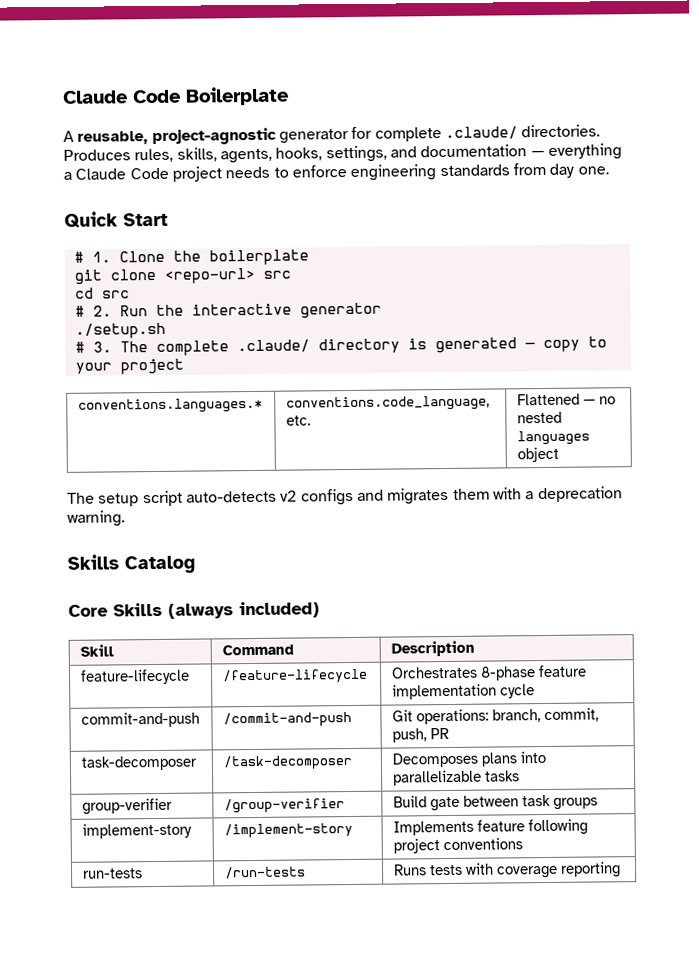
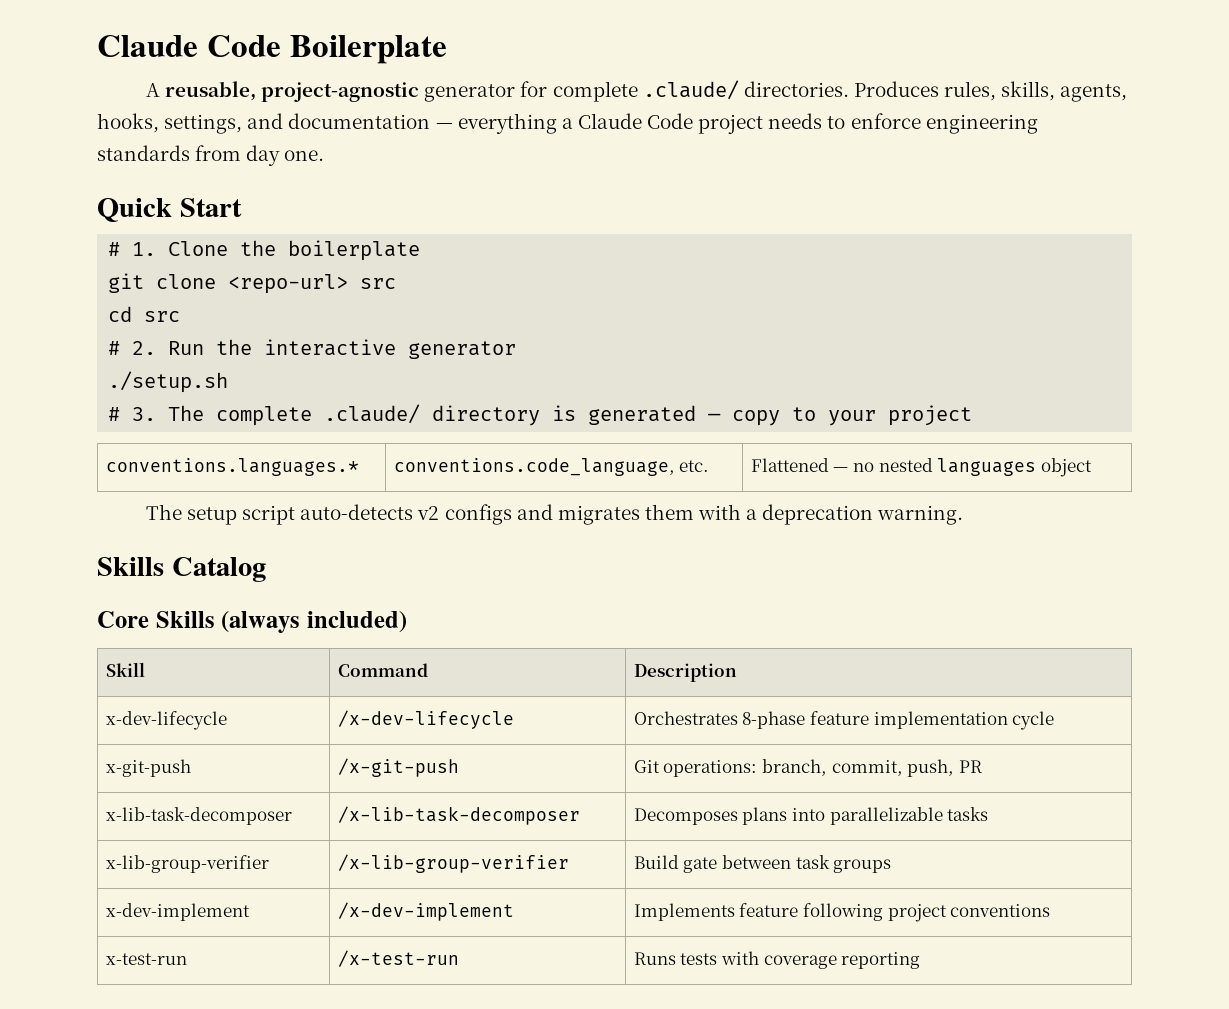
[79,668,190,685] [221,668,368,684] feature-lifecycle | /feature-lifecycle -> [105,711,227,730] [337,710,514,729] x-dev-lifecycle | /x-dev-lifecycle
[80,711,200,728] [222,711,352,728] commit-and-push | /commit-and-push -> [105,759,191,777] [337,758,459,777] x-git-push | /x-git-push
[80,755,197,771] [222,754,352,771] task-decomposer | /task-decomposer -> [105,807,292,825] [337,806,580,825] x-lib-task-decomposer | /x-lib-task-decomposer
[81,797,173,815] [223,798,345,814] group-verifier | /group-verifier -> [105,855,269,873] [337,854,569,873] x-lib-group-verifier | /x-lib-group-verifier
[81,822,192,839] [223,822,353,839] implement-story | /implement-story -> [105,903,250,921] [337,902,514,921] x-dev-implement | /x-dev-implement
[82,868,143,879] [224,866,306,879] run-tests | /run-tests -> [105,953,187,965] [337,950,459,967] x-test-run | /x-test-run

